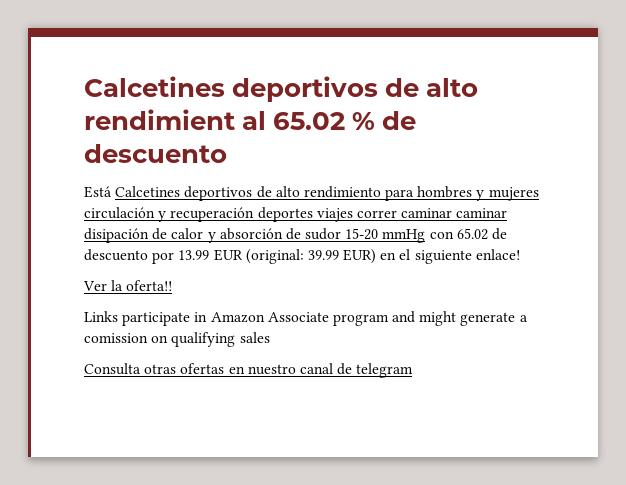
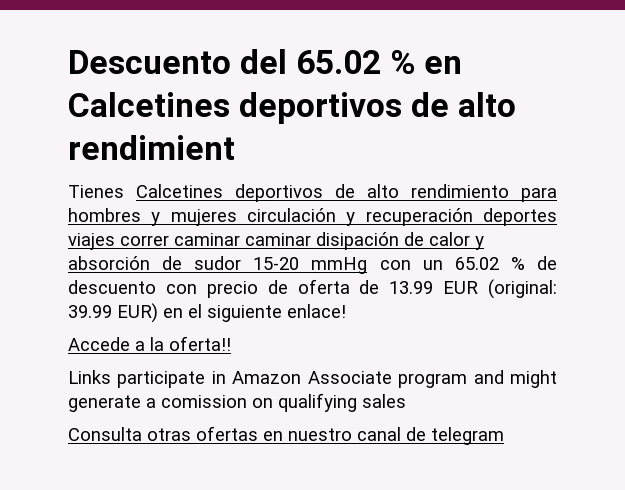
(84, 86) none -> [68,49,463,74] Descuento del 65.02 % en
[242,111,417,130] [84,144,227,163] [84,186,112,198] al 65.02 % de descuento // Está -> [68,185,124,198] // Tienes
[456,228,508,240] [84,249,175,264] 65.02 de descuento por -> [422,256,557,270] [68,279,380,298] un 65.02 % de descuento con precio de oferta de
[83,281,107,291] Ver -> [68,337,145,351] Accede a

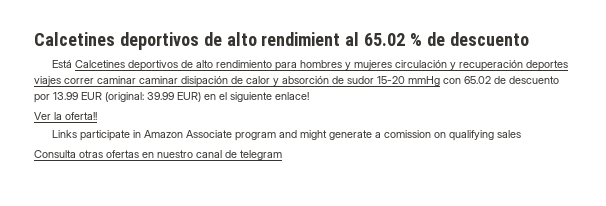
[68,49,463,74] Descuento del 65.02 % en -> (34, 39) none
[68,185,124,198] // Tienes -> [345,32,529,46] [51,60,72,68] al 65.02 % de descuento // Está
[422,256,557,270] [68,279,380,298] un 65.02 % de descuento con precio de oferta de -> [464,76,559,84] [34,94,50,103] 65.02 de descuento por
[68,337,145,351] Accede a -> [34,112,51,120] Ver

